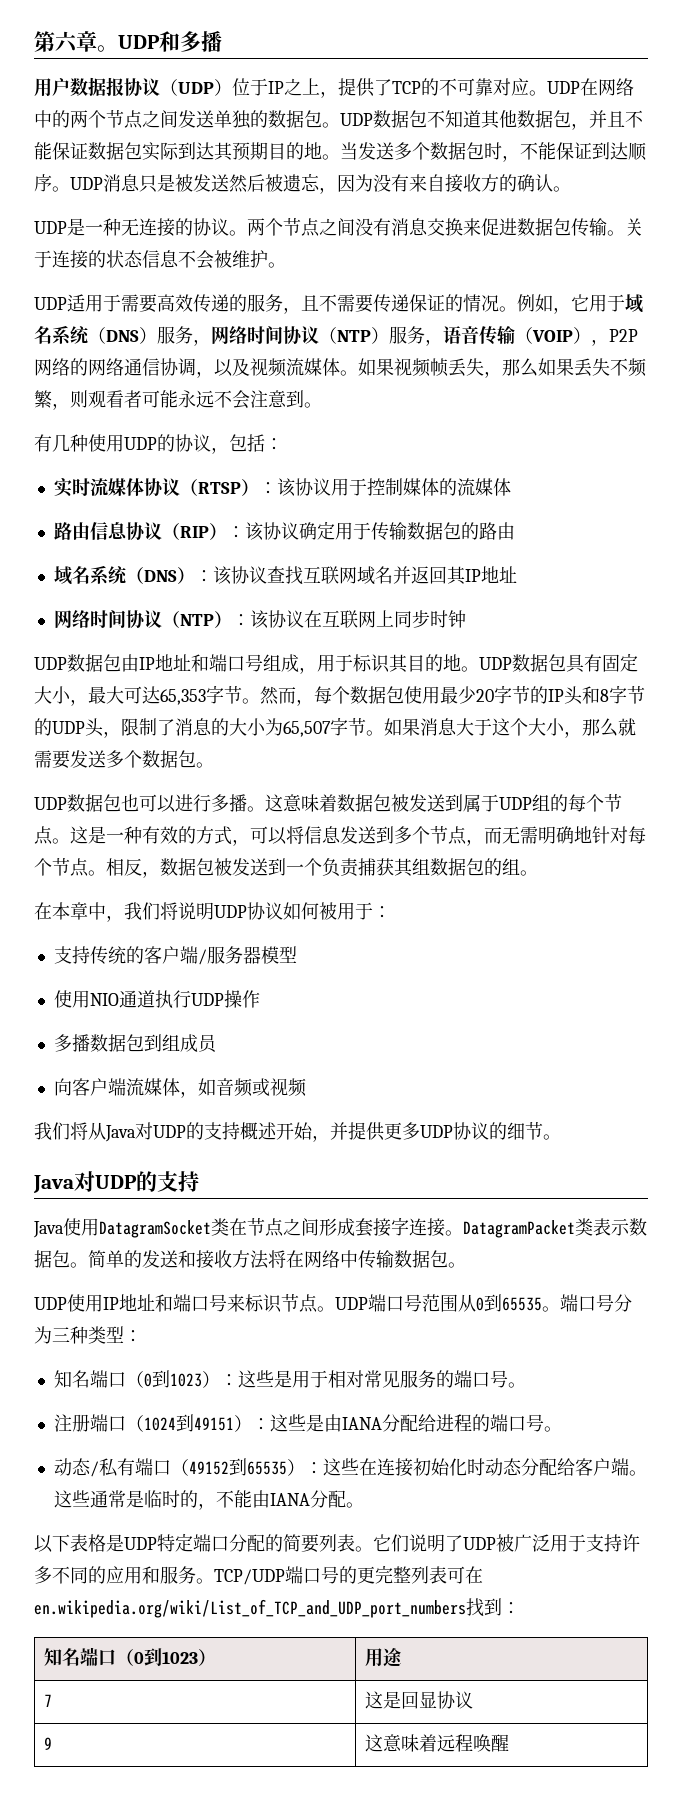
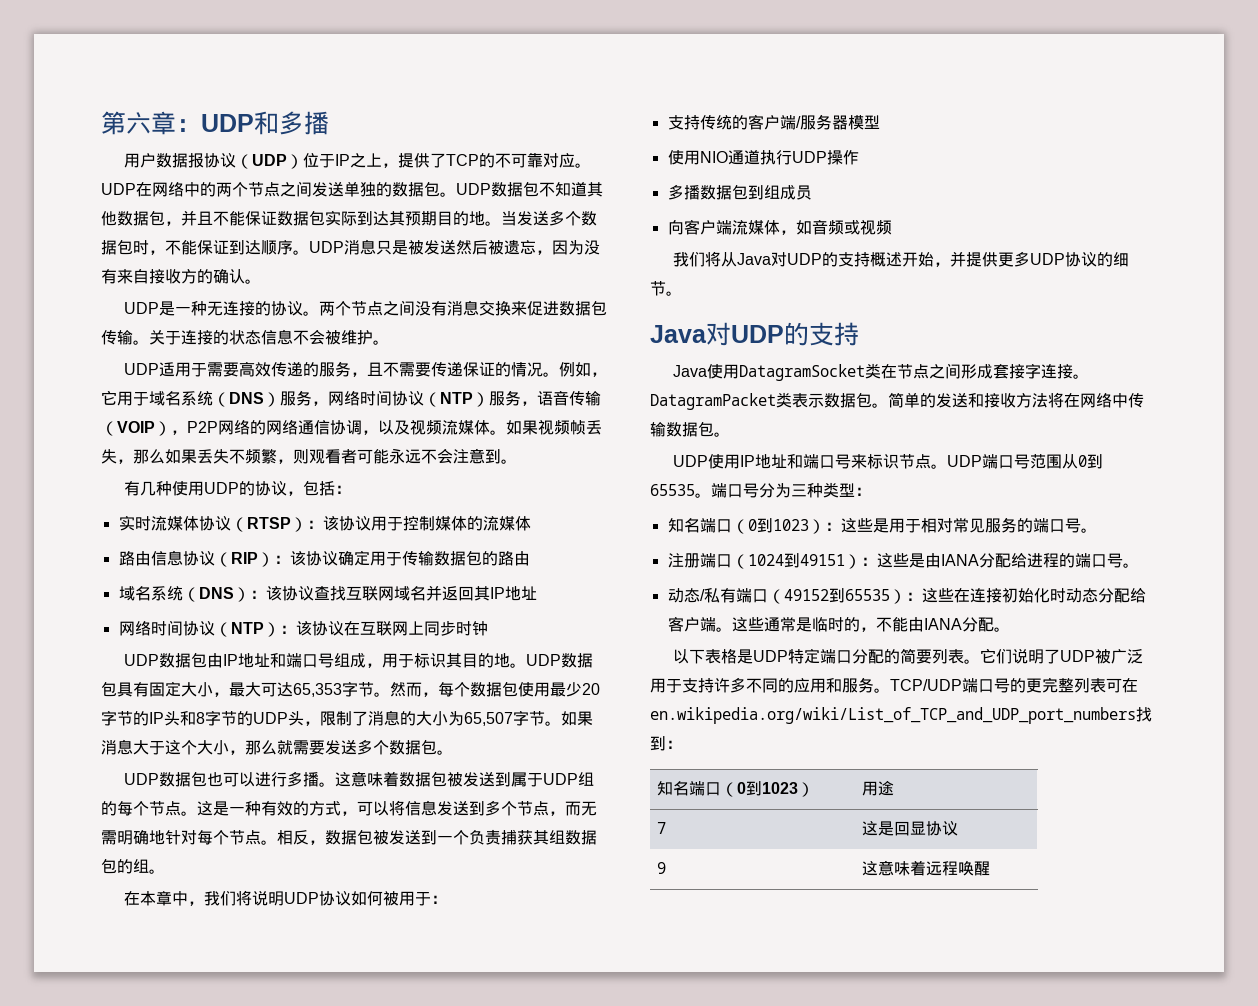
[97,45,118,52] 。 -> [176,119,201,132] ：

